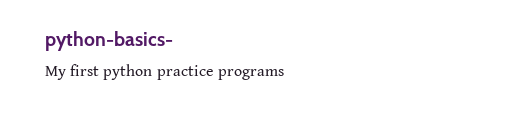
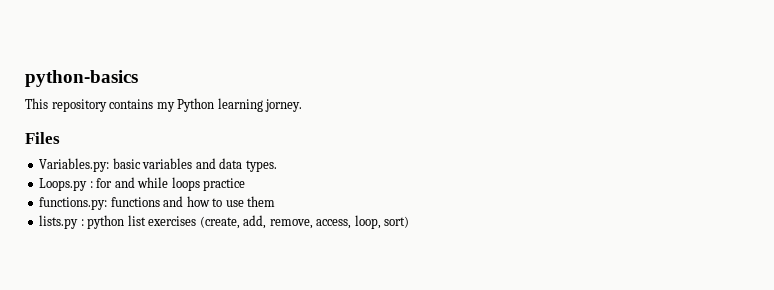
[45,31,173,51] [45,64,284,80] python-basics- // My first python practice programs -> [25,70,138,87] [25,98,303,112] [25,132,60,144] [39,158,277,172] [39,177,246,191] [39,196,276,210] [39,215,410,229] python-basics // This repository contains my Python learning jorney. // Files // Variables.py: basic variables and data types. // Loops.py : for and while loops practice // functions.py: functions and how to use them // lists.py : python list exercises (create, add, remove, access, loop, sort)

